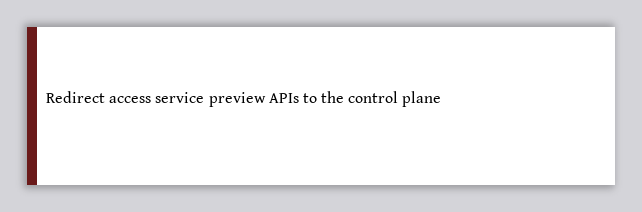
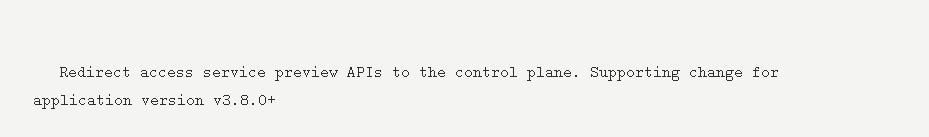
[402,91,442,107] plane -> [527,65,780,81] [33,93,276,109] plane. Supporting change for application version v3.8.0+

